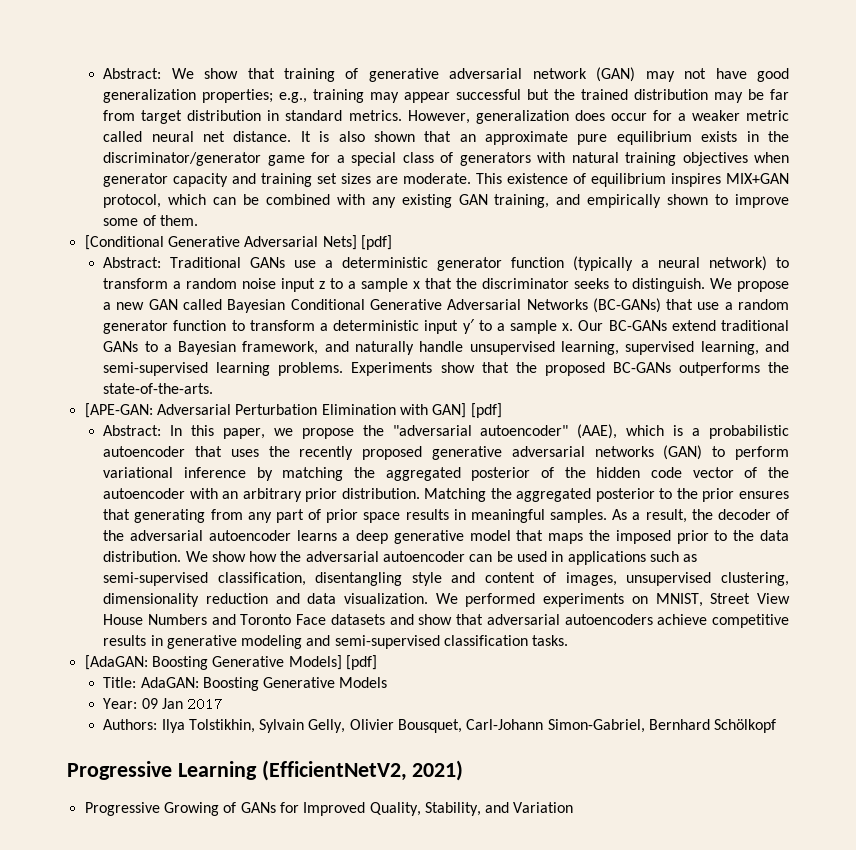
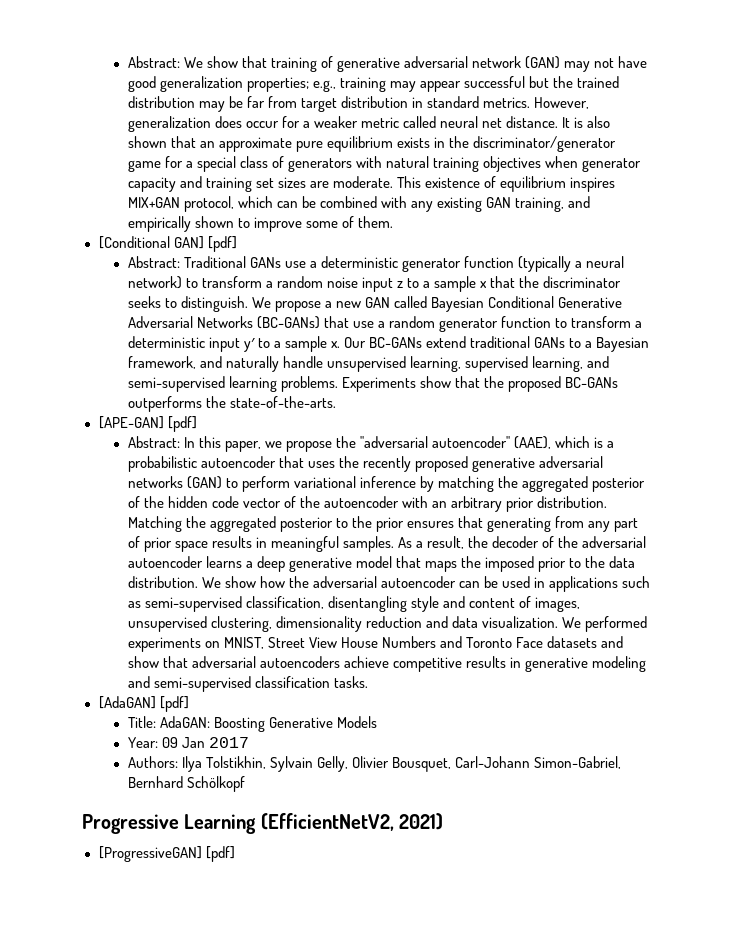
[167,235,357,250] Generative Adversarial Nets] -> [173,236,204,249] GAN]
[84,403,467,418] [APE-GAN: Adversarial Perturbation Elimination with GAN] -> [98,416,164,429] [APE-GAN]
[84,655,342,670] [AdaGAN: Boosting Generative Models] -> [98,696,156,709] [AdaGAN]
[84,802,574,816] Progressive Growing of GANs for Improved Quality, Stability, and Variation -> [98,846,235,862] [ProgressiveGAN] [pdf]

